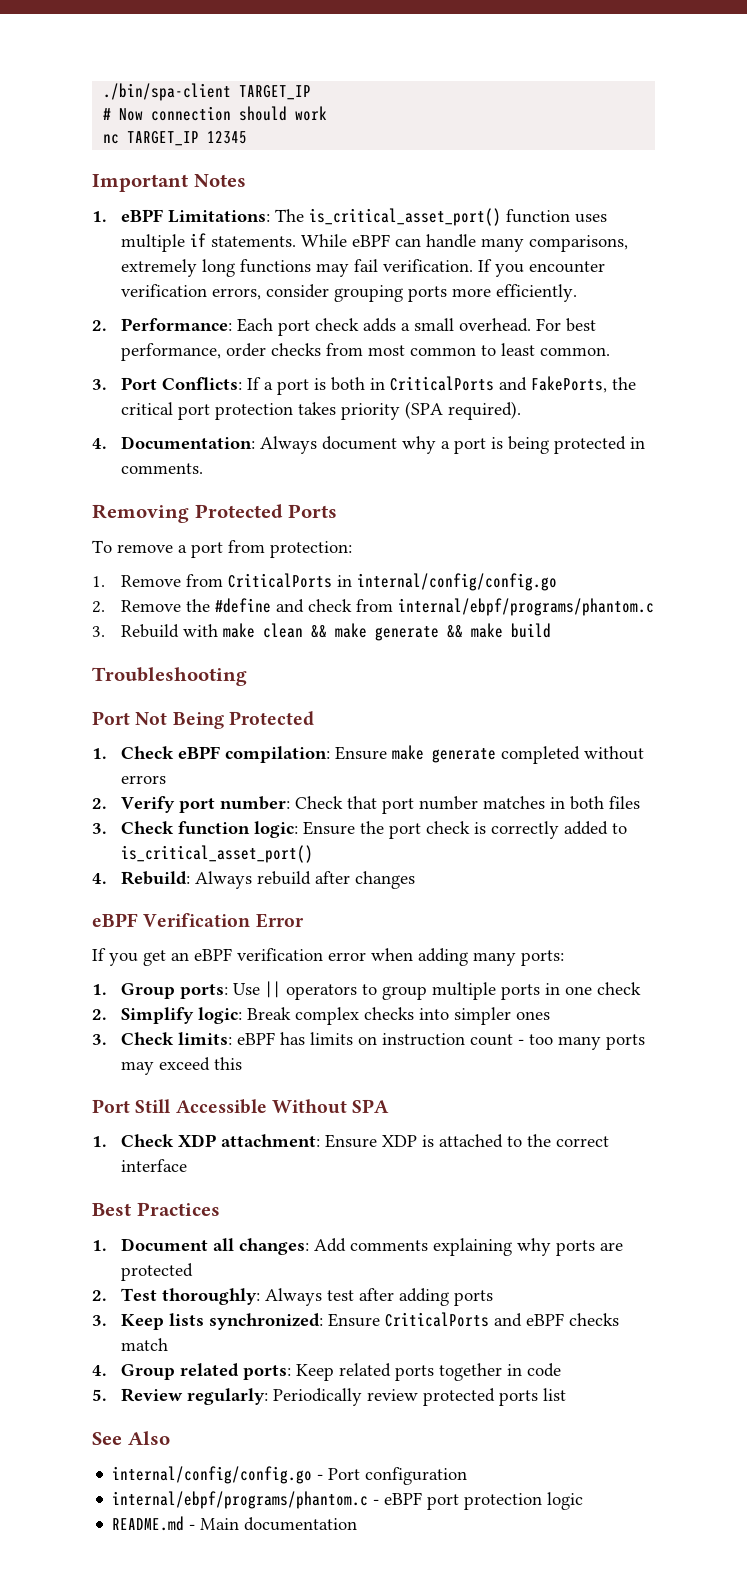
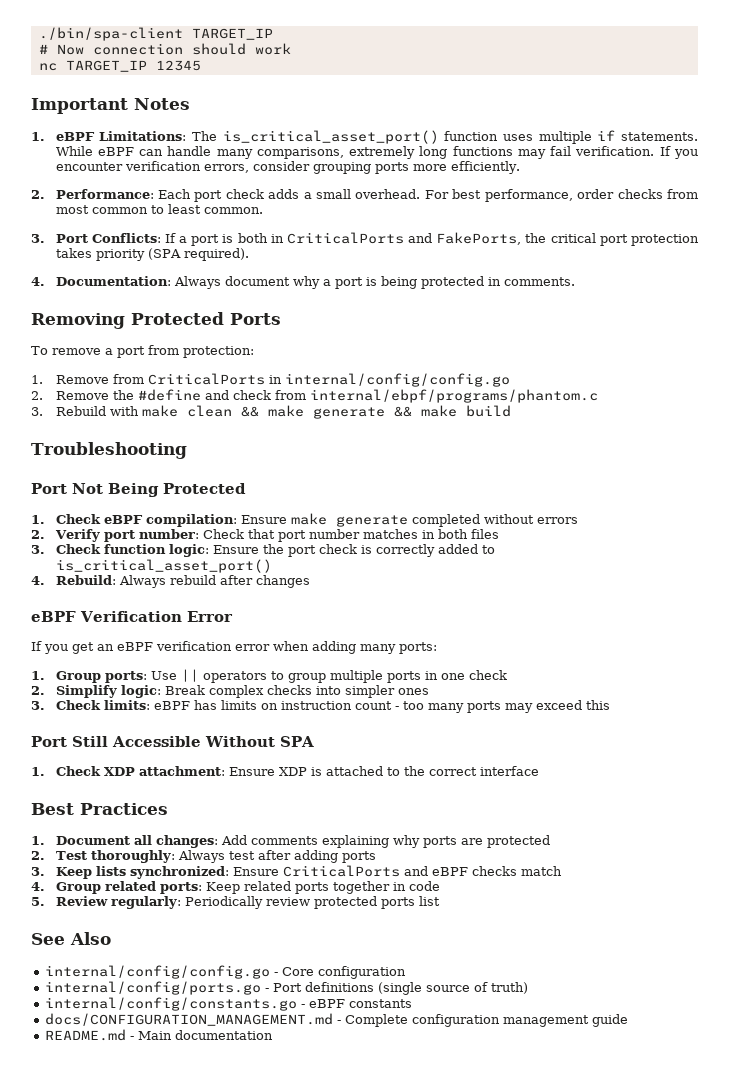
[328,1468,361,1480] Port -> [281,967,314,976] Core
[112,1491,584,1510] internal/ebpf/programs/phantom.c - eBPF port protection logic -> [44,981,528,995] [44,997,412,1011] [44,1013,628,1027] internal/config/ports.go - Port definitions (single source of truth) // internal/config/constants.go - eBPF constants // docs/CONFIGURATION_MANAGEMENT.md - Complete configuration management guide

